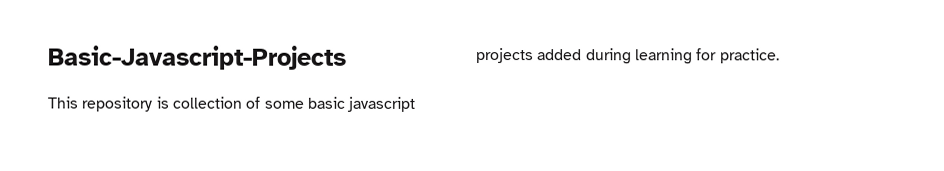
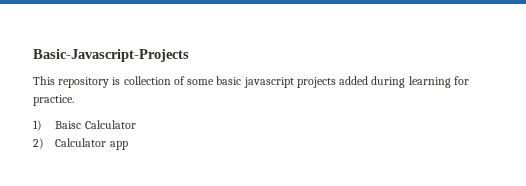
(780, 56) none -> [33,120,136,131] [33,138,128,150] // 1) Baisc Calculator // 2) Calculator app

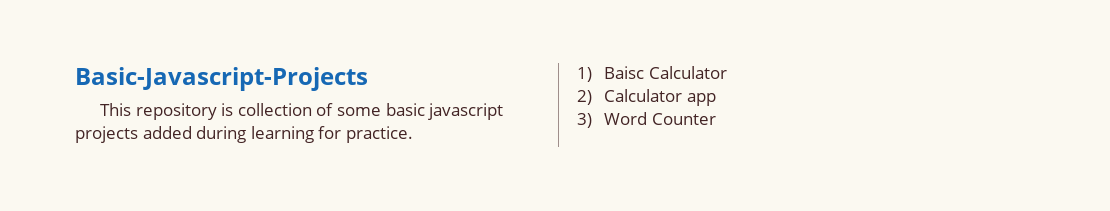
(128, 145) none -> [577,112,716,128] // 3) Word Counter

